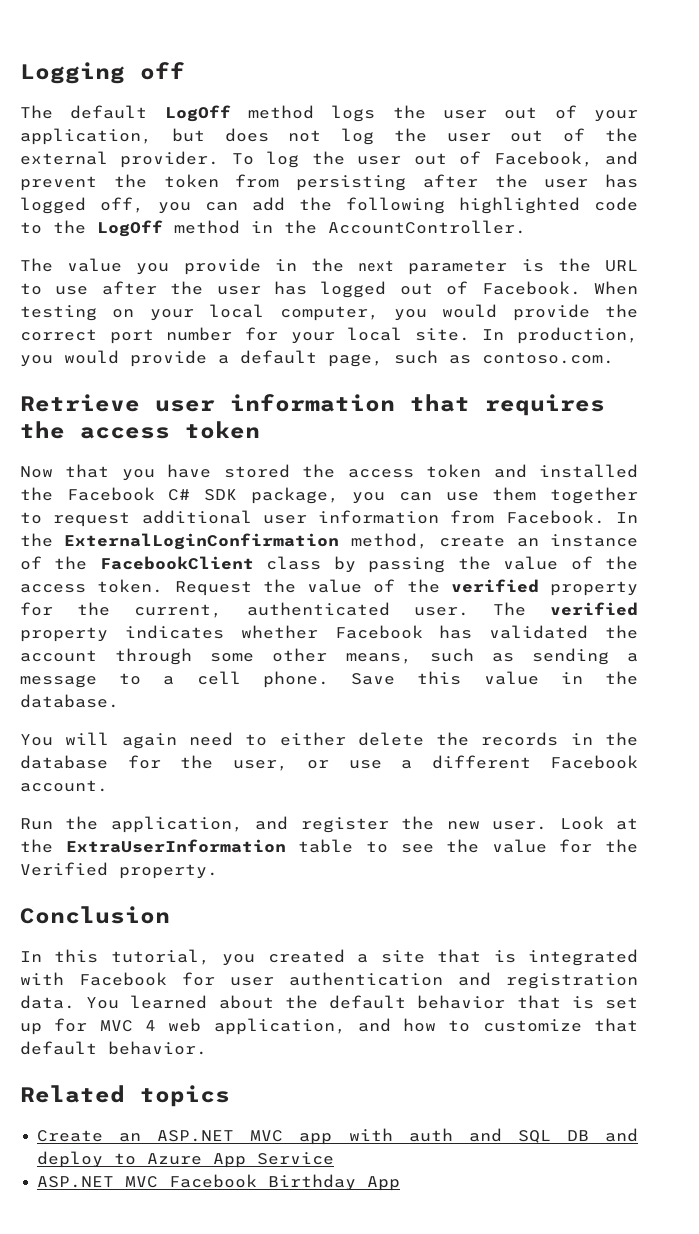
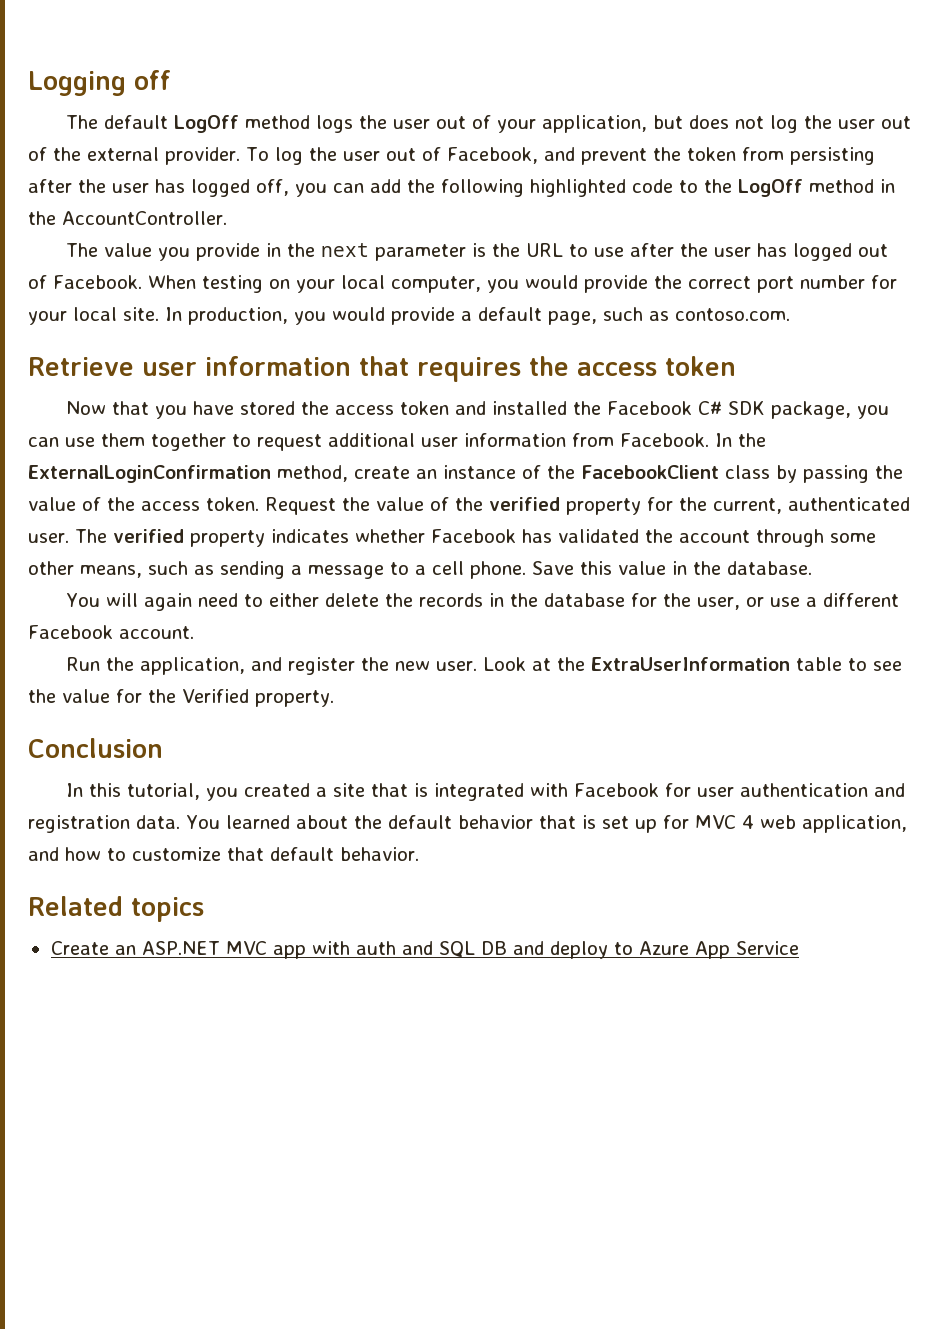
[37,1174,401,1191] // ASP.NET MVC Facebook Birthday App -> (799, 948) none

